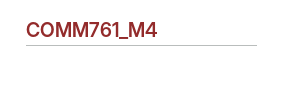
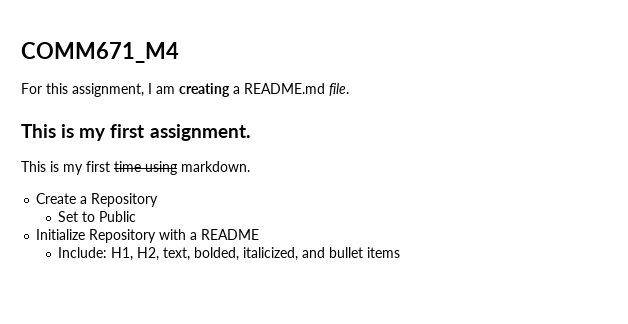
[26,22,158,39] COMM761_M4 -> [21,42,179,63] [21,83,349,97] [21,124,251,141] [21,161,250,175] [36,193,159,207] [58,211,137,222] [36,229,260,243] [58,247,401,261] COMM671_M4 // For this assignment, I am creating a README.md file. // This is my first assignment. // This is my first time using markdown. // Create a Repository // Set to Public // Initialize Repository with a README // Include: H1, H2, text, bolded, italicized, and bullet items

